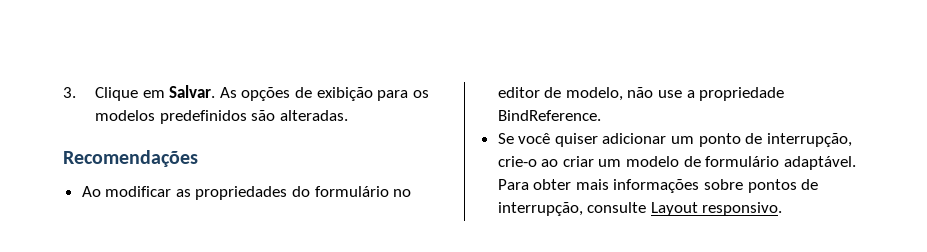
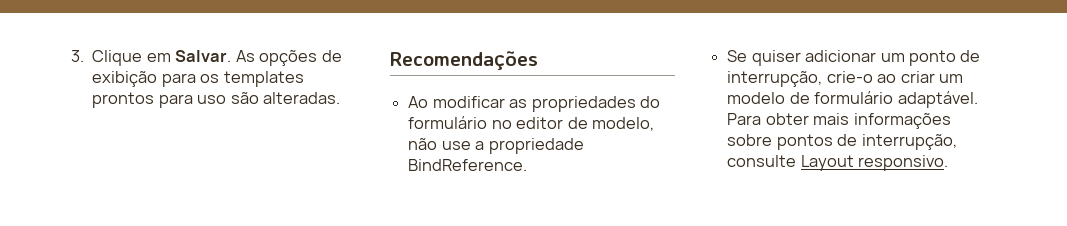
[95,110,247,124] modelos predefinidos -> [223,71,304,87] [92,92,227,108] templates prontos para uso
[518,133,551,144] você -> (748, 56) none

